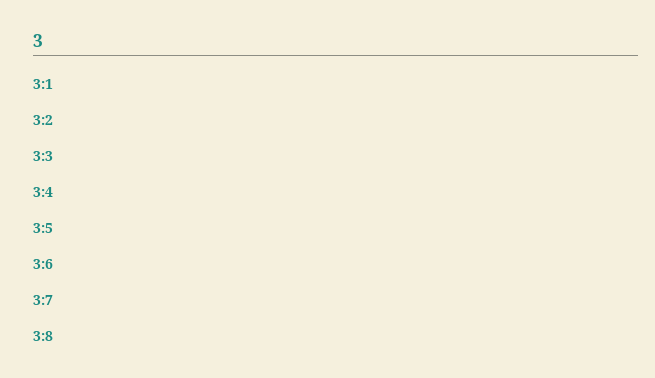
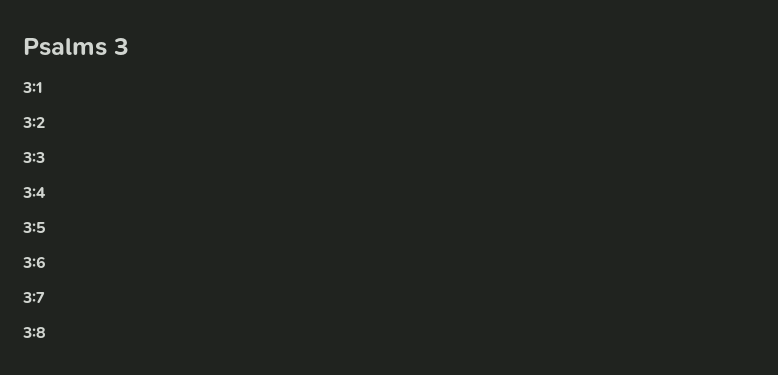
(33, 40) none -> [23,38,107,56] Psalms

